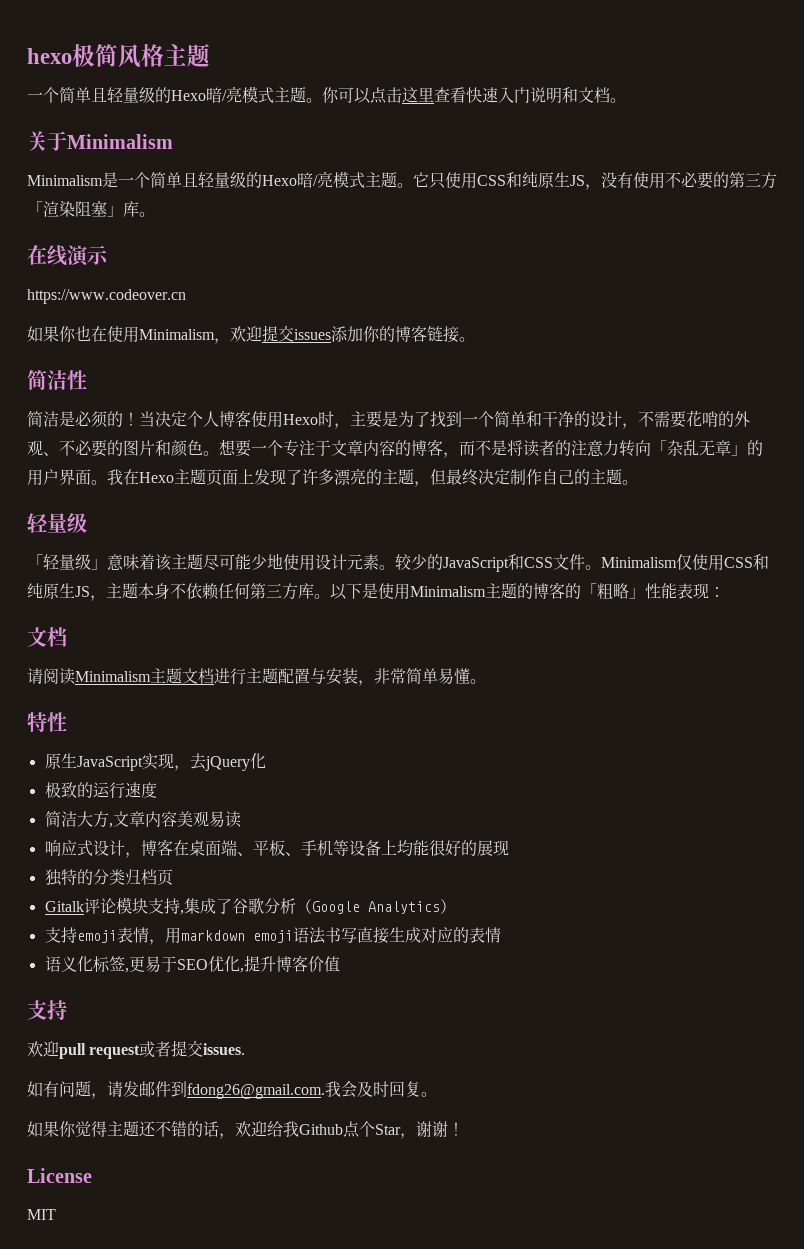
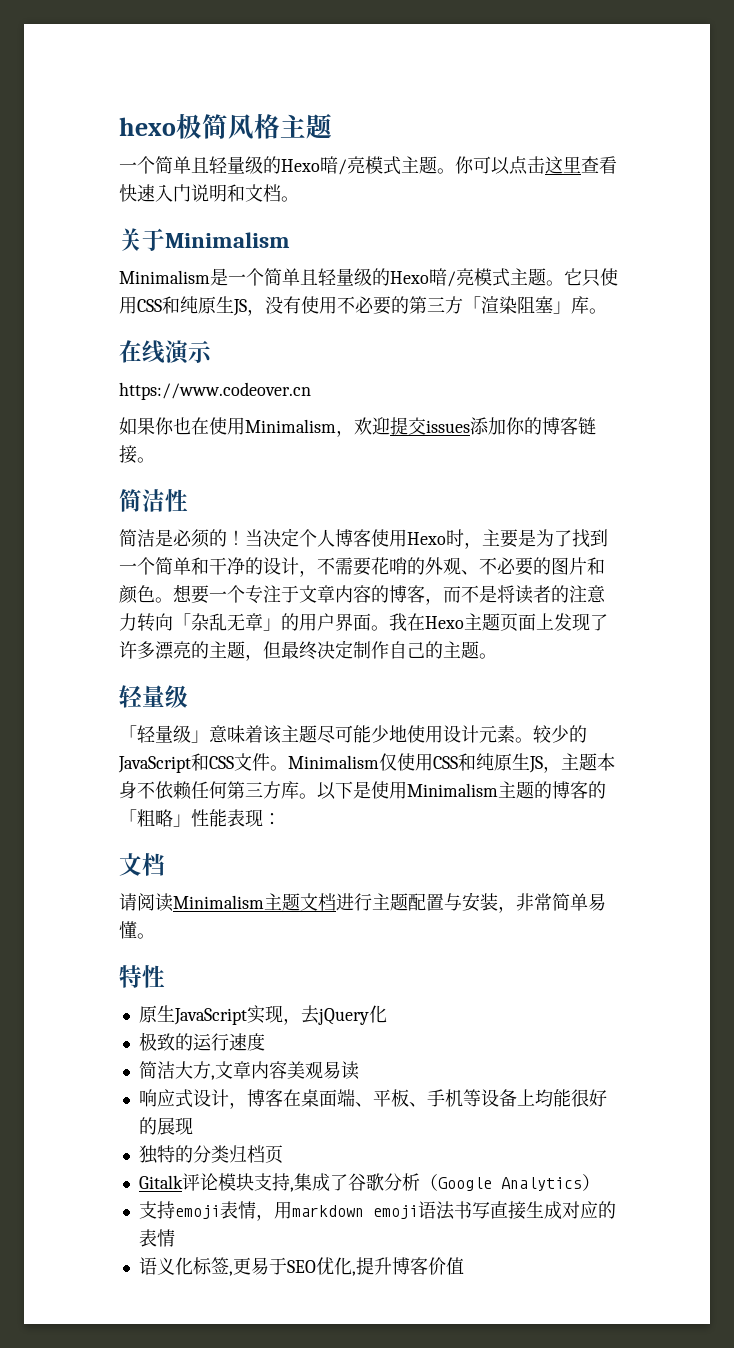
[27,1000,67,1020] [27,1040,246,1059] [27,1081,437,1099] [27,1121,464,1139] [27,1168,92,1183] [27,1209,56,1220] // 支持 // 欢迎pull request或者提交issues. // 如有问题，请发邮件到fdong26@gmail.com.我会及时回复。 // 如果你觉得主题还不错的话，欢迎给我Github点个Star，谢谢！ // License // MIT -> (464, 1266) none

